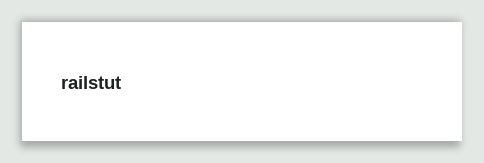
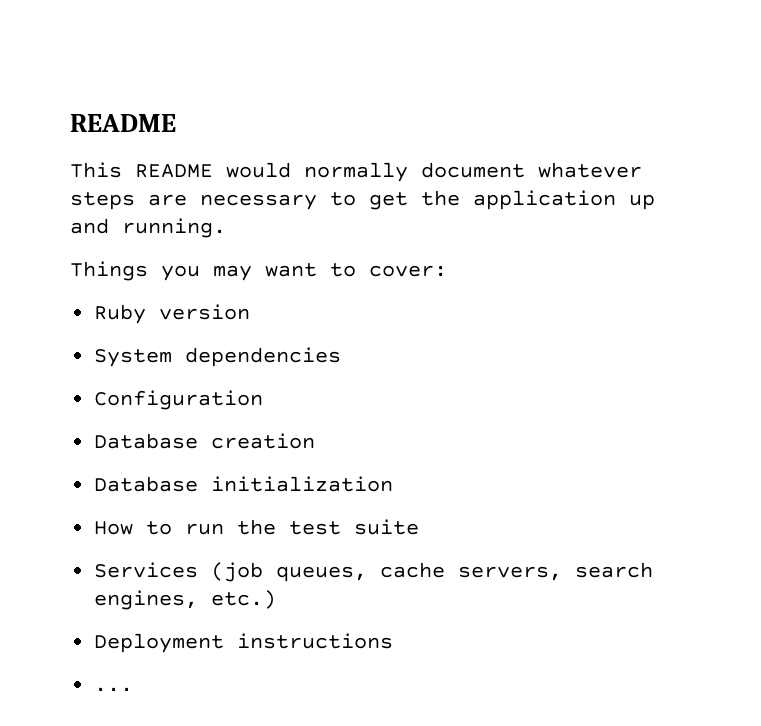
[61,76,121,89] railstut -> [70,114,176,132] [70,162,642,182] [70,190,655,210] [70,218,226,238] [70,261,447,281] [94,304,251,324] [94,347,342,367] [94,390,264,410] [94,433,316,449] [94,476,394,492] [94,519,420,535] [94,562,654,582] [94,590,277,610] [94,633,394,653] [94,687,134,692] README // This README would normally document whatever steps are necessary to get the application up and running. // Things you may want to cover: // Ruby version // System dependencies // Configuration // Database creation // Database initialization // How to run the test suite // Services (job queues, cache servers, search engines, etc.) // Deployment instructions // ...

